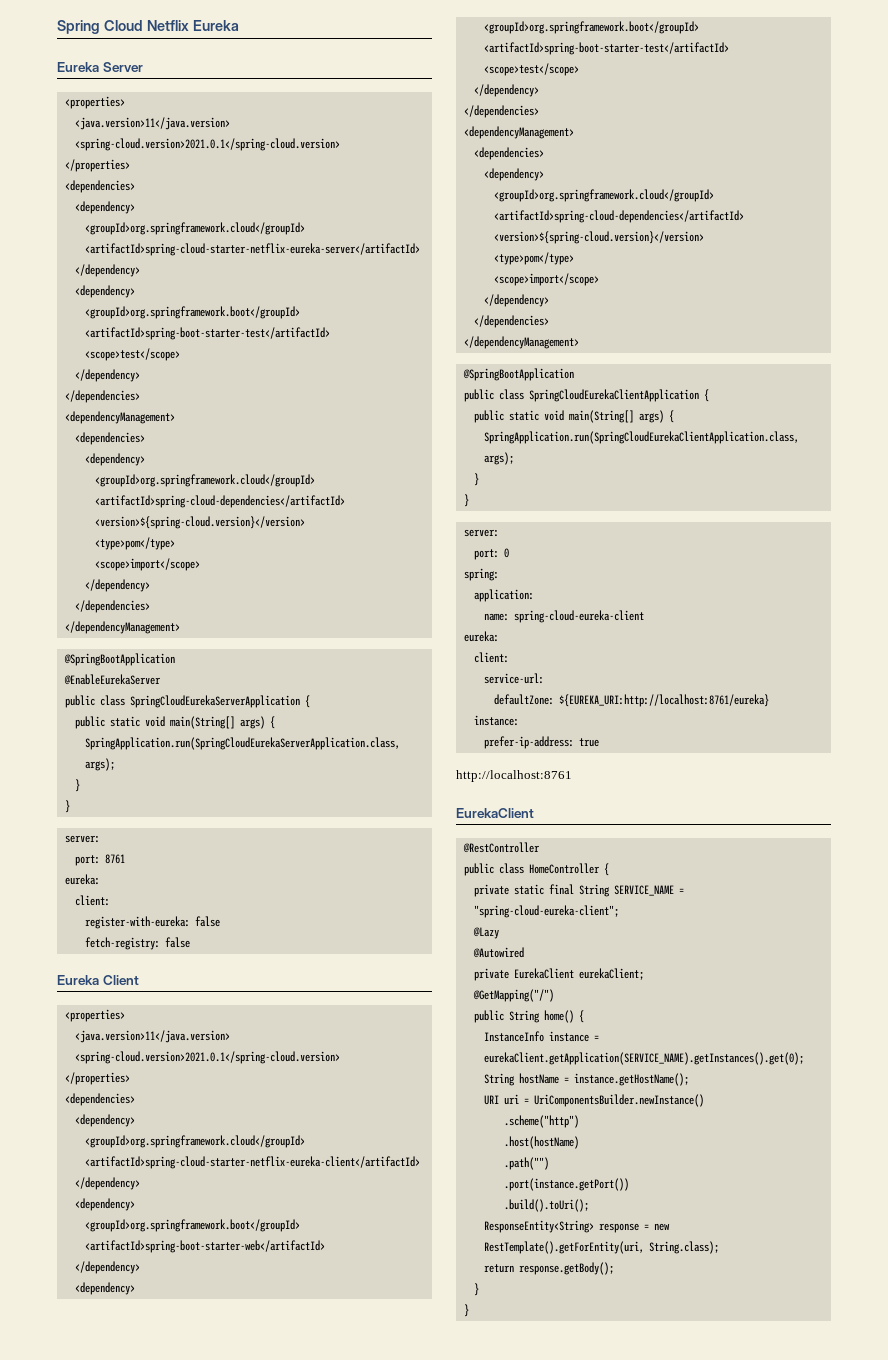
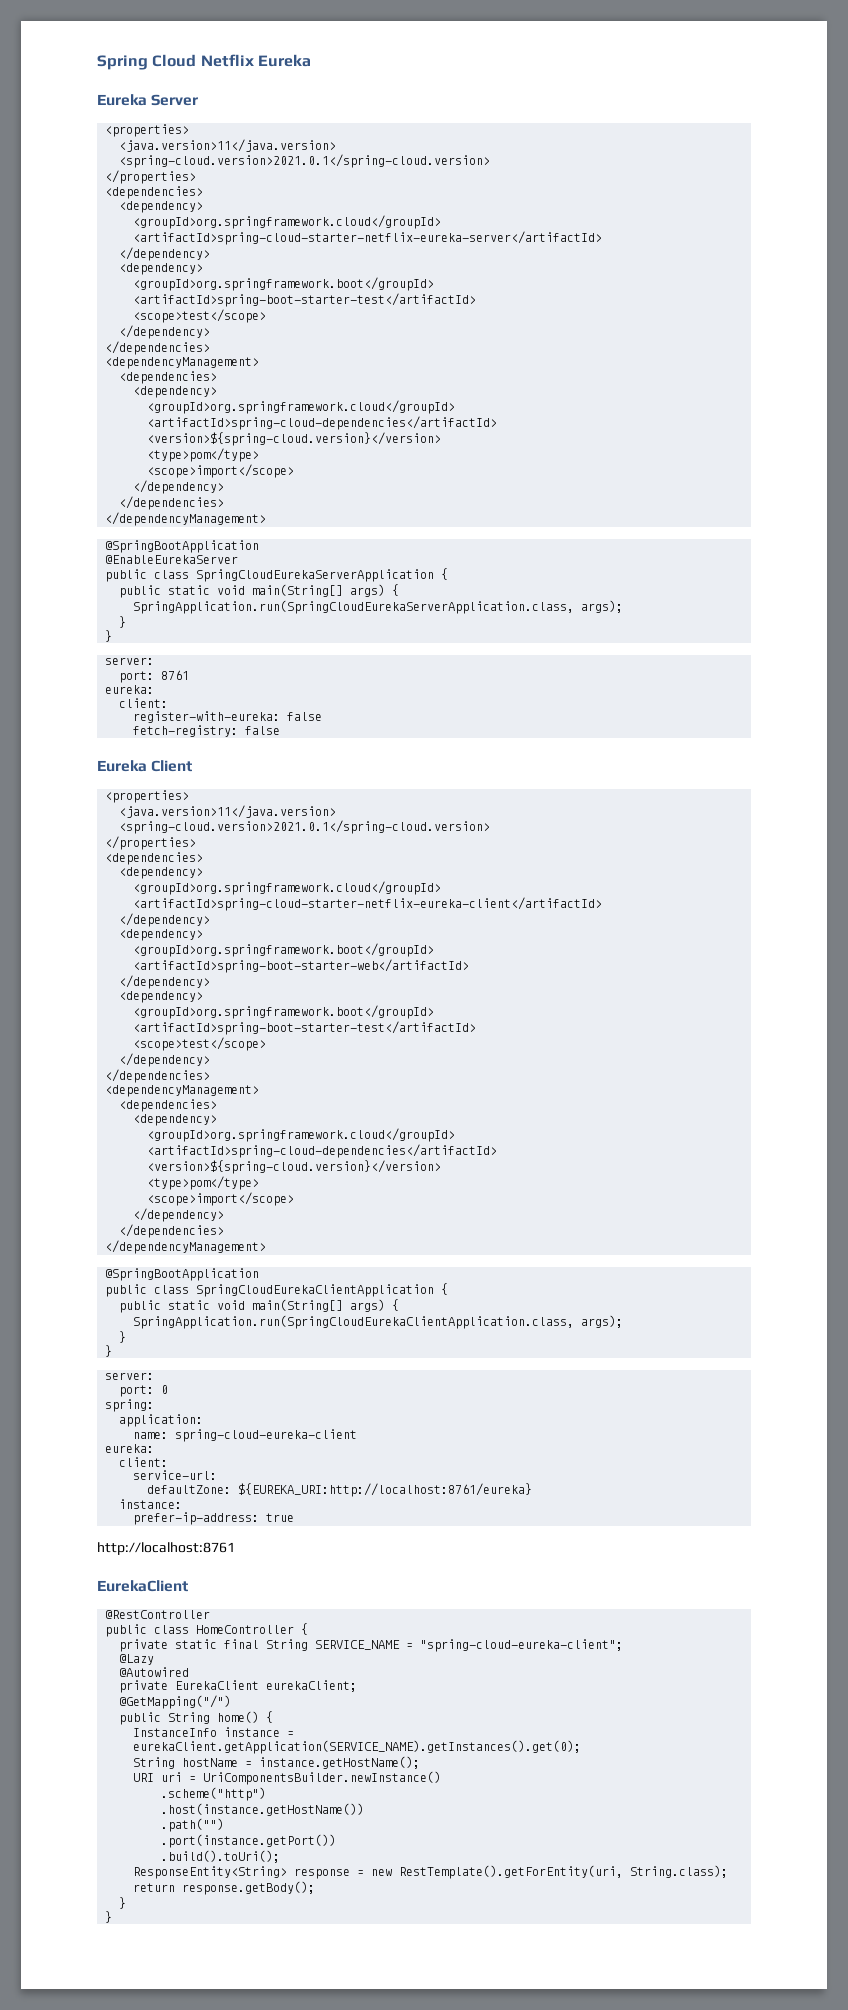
[503,1136,579,1149] .host(hostName) -> [161,1803,365,1816] .host(instance.getHostName())

